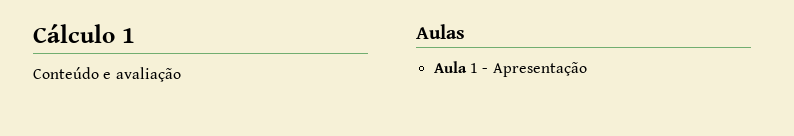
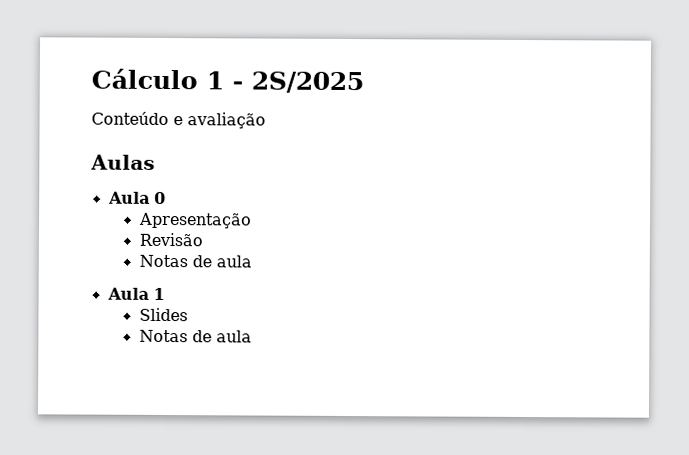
(135, 35) none -> [232,71,364,94] - 2S/2025
[469,62,587,77] 1 - Apresentação -> [153,191,166,204] [137,212,252,229] [138,232,203,247] [138,254,252,268] [106,287,165,300] [138,307,188,322] [138,329,252,343] 0 // Apresentação // Revisão // Notas de aula // Aula 1 // Slides // Notas de aula

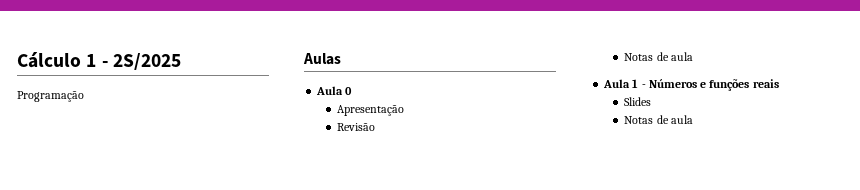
[91,111,266,129] Conteúdo e avaliação -> [17,91,84,102] Programação
(165, 293) none -> [641,79,779,91] - Números e funções reais

